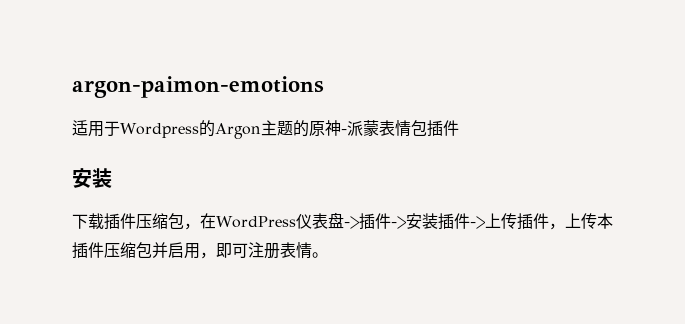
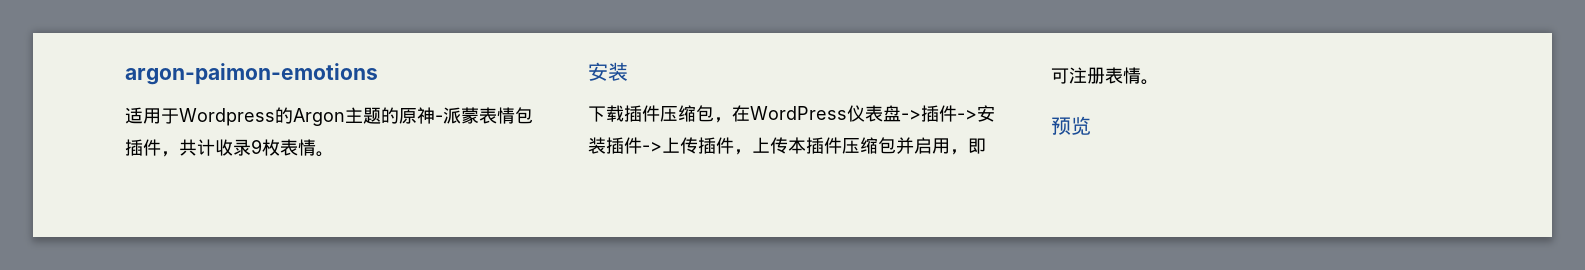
(459, 128) none -> [161,139,334,157] ，共计收录9枚表情。
(328, 255) none -> [1051,116,1091,135] // 预览

